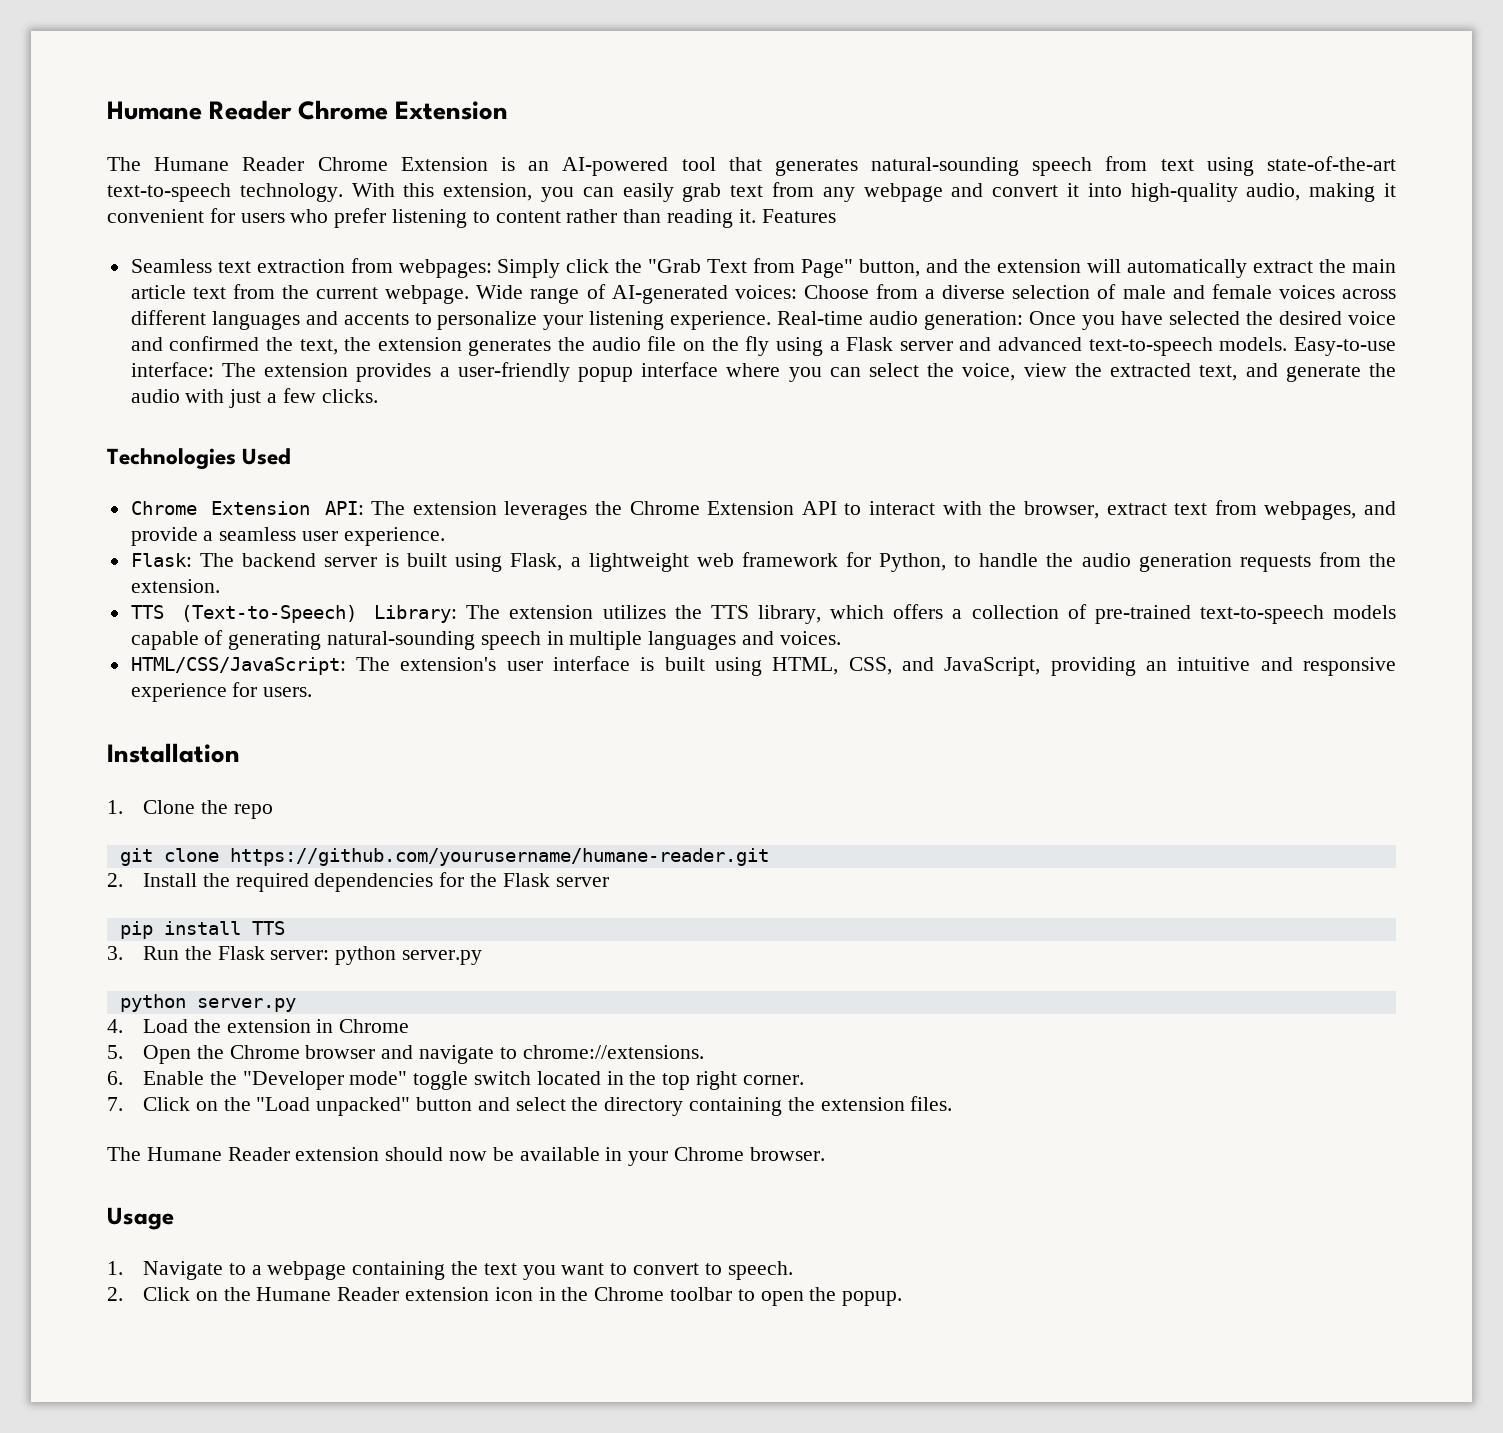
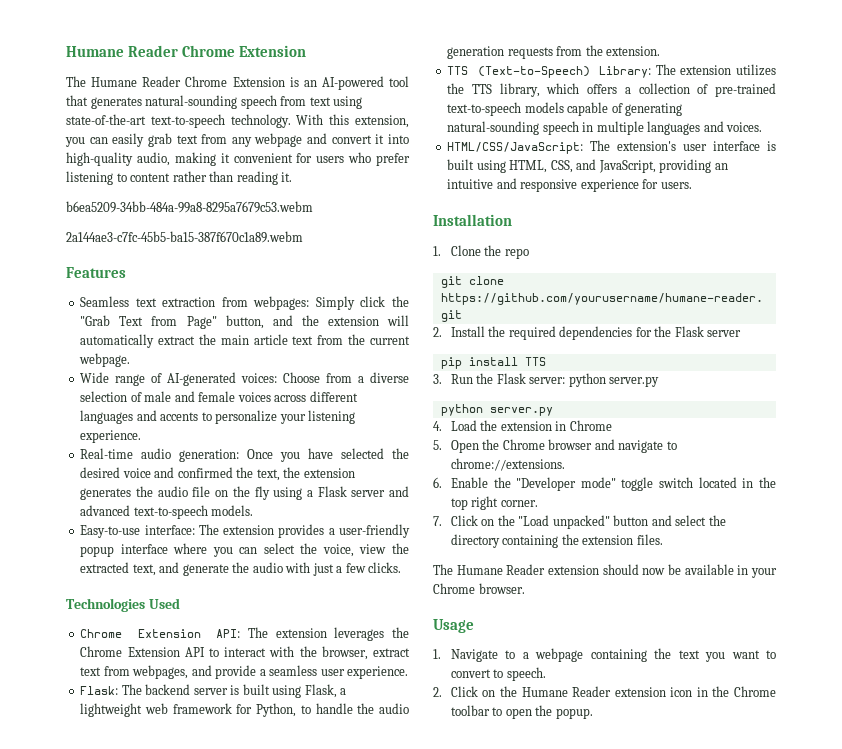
(756, 216) none -> [66,201,313,213] [66,231,303,243] // b6ea5209-34bb-484a-99a8-8295a7679c53.webm // 2a144ae3-c7fc-45b5-ba15-387f670c1a89.webm //
(470, 294) none -> (131, 360) //
(772, 320) none -> (142, 436) //
(1288, 344) none -> (254, 510) //

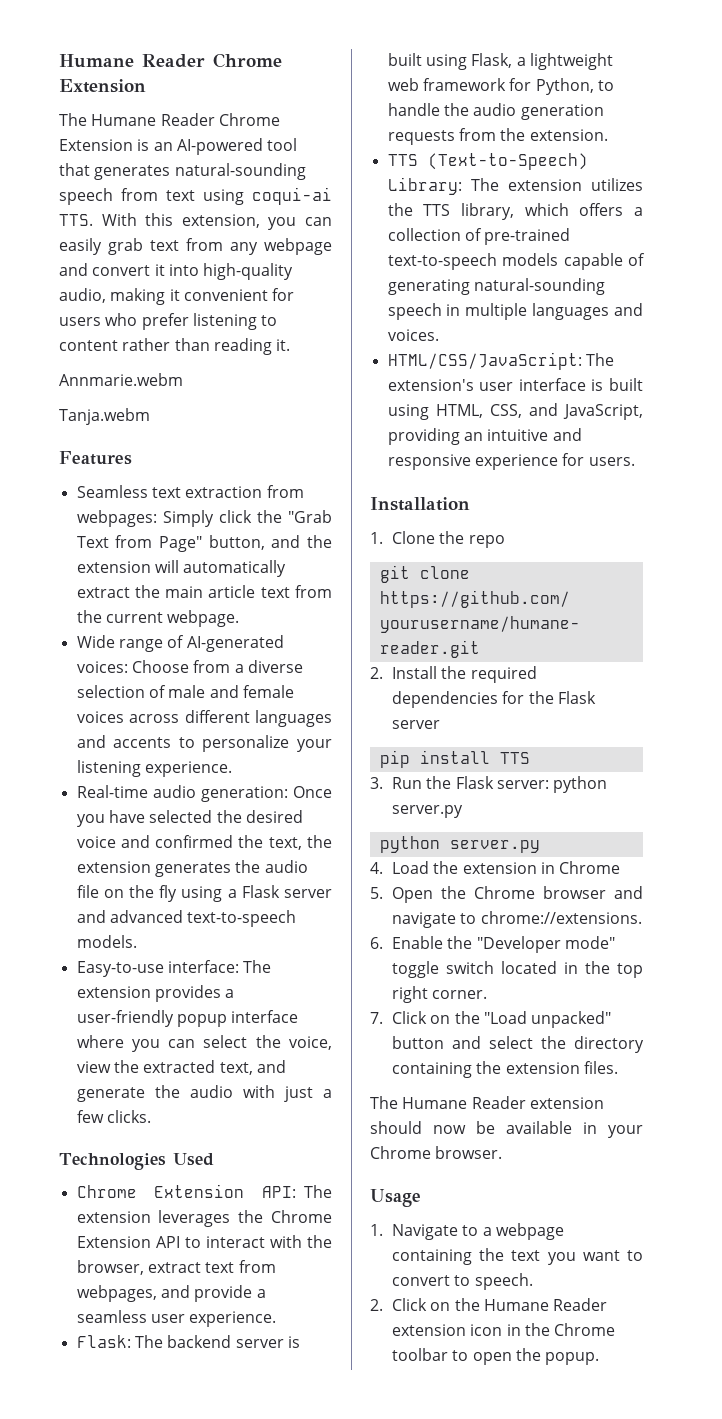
[66,114,291,128] state-of-the-art text-to-speech technology. -> [252,187,332,205] [59,214,93,226] coqui-ai TTS.
[66,201,313,213] [66,231,303,243] b6ea5209-34bb-484a-99a8-8295a7679c53.webm // 2a144ae3-c7fc-45b5-ba15-387f670c1a89.webm -> [59,373,183,386] [59,408,150,425] Annmarie.webm // Tanja.webm

